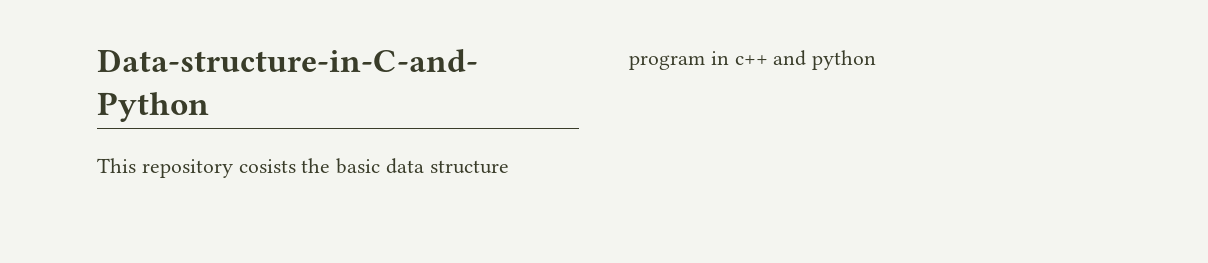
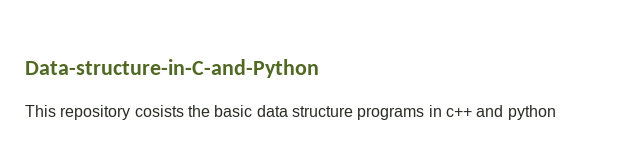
[629,55,705,70] program -> [357,107,425,120] programs

